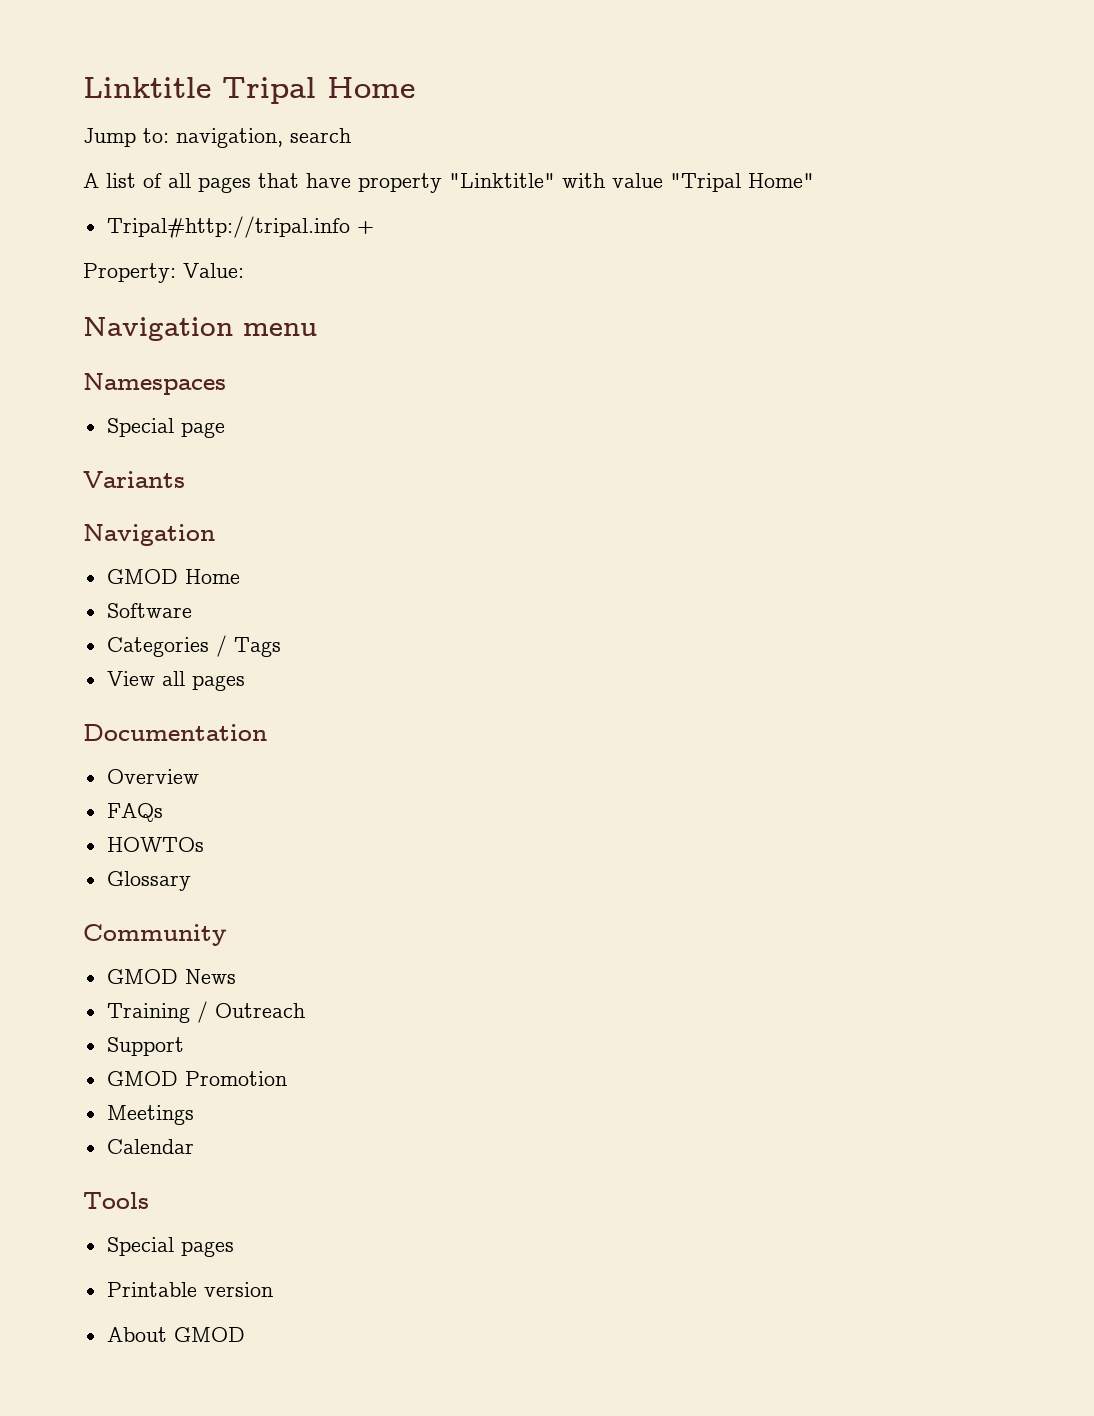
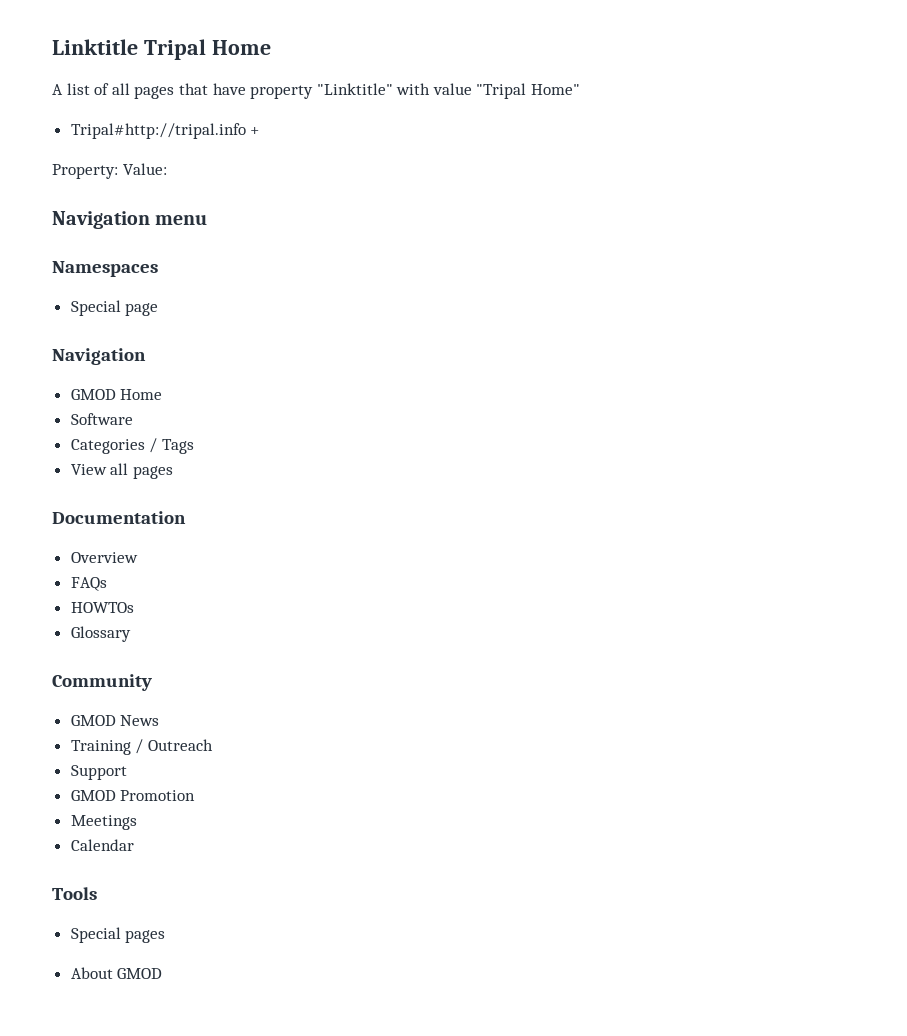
[83,128,351,148] // Jump to: navigation, search -> (271, 47) none
[83,471,185,488] // Variants -> (159, 309) none
[106,1282,273,1297] // Printable version -> (166, 936) none

